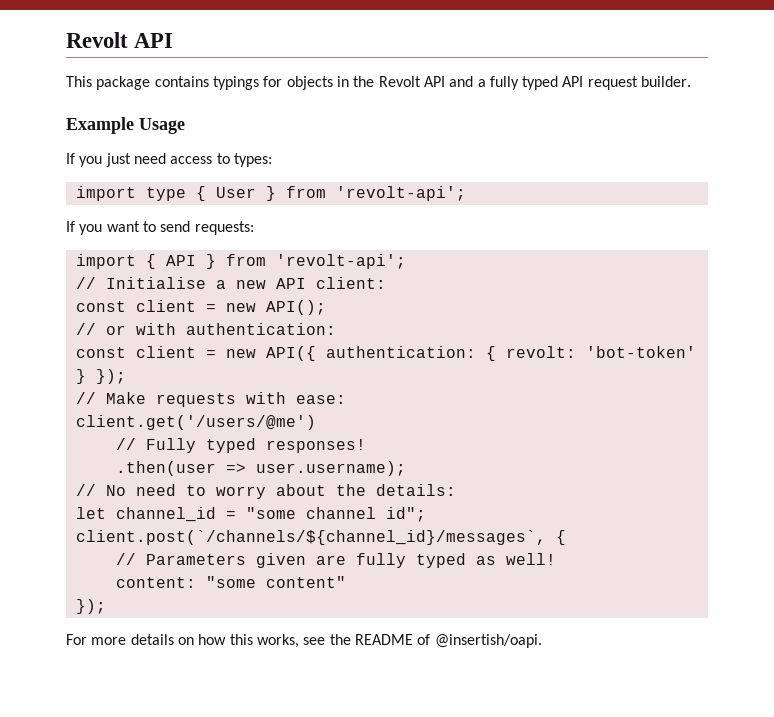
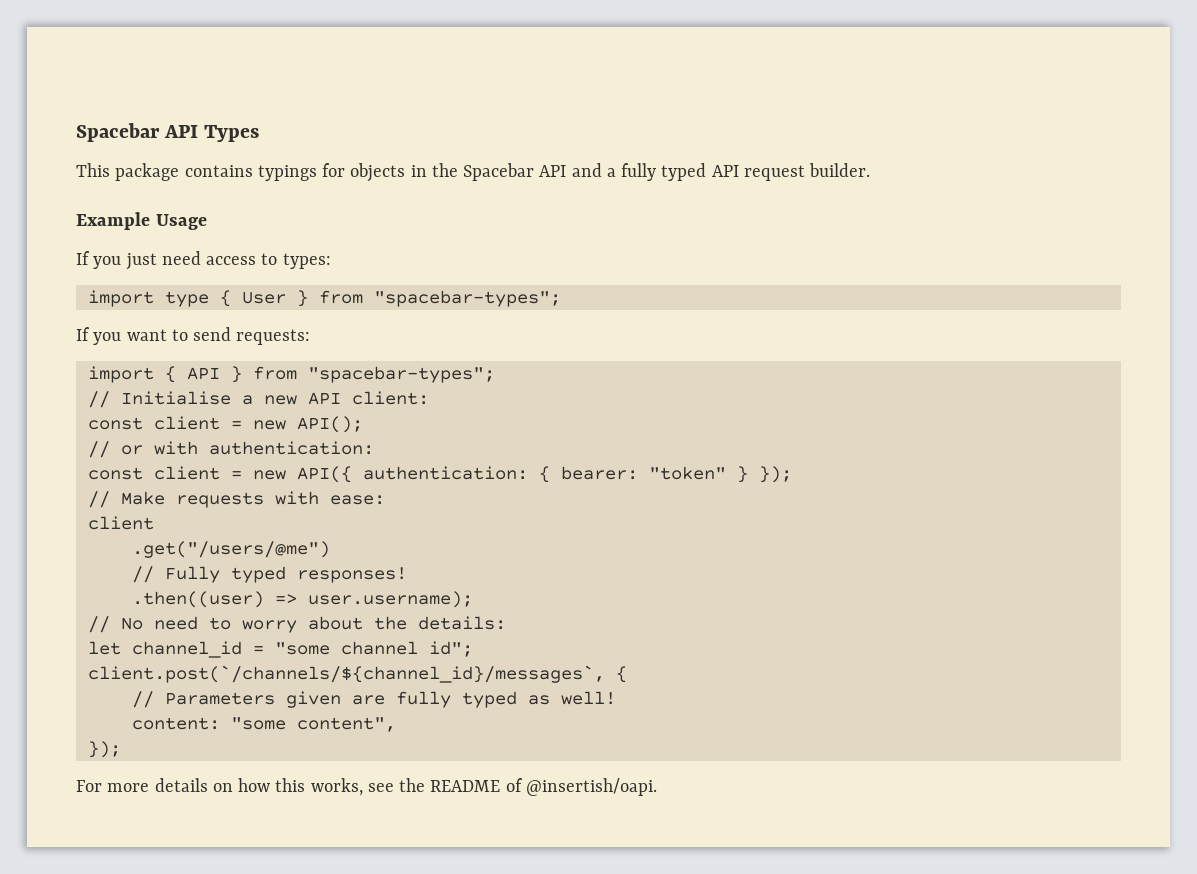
[66,32,174,48] Revolt API -> [76,123,260,142] Spacebar API Types
[378,76,421,87] Revolt -> [463,163,535,181] Spacebar
[335,186,466,201] 'revolt-api'; -> [373,290,561,307] "spacebar-types";
[275,254,406,269] 'revolt-api'; -> [307,366,495,383] "spacebar-types";
[505,346,696,358] revolt: 'bot-token' -> [560,466,726,480] bearer: "token"
[75,415,316,430] client.get('/users/@me') -> [87,516,154,530] [131,541,330,558] client // .get("/users/@me")
[115,461,216,476] .then(user -> [131,591,264,608] .then((user)
[265,576,346,588] content" -> [296,717,396,732] content",

